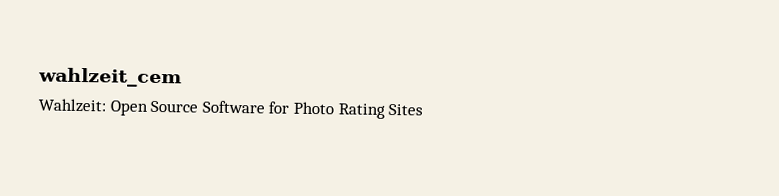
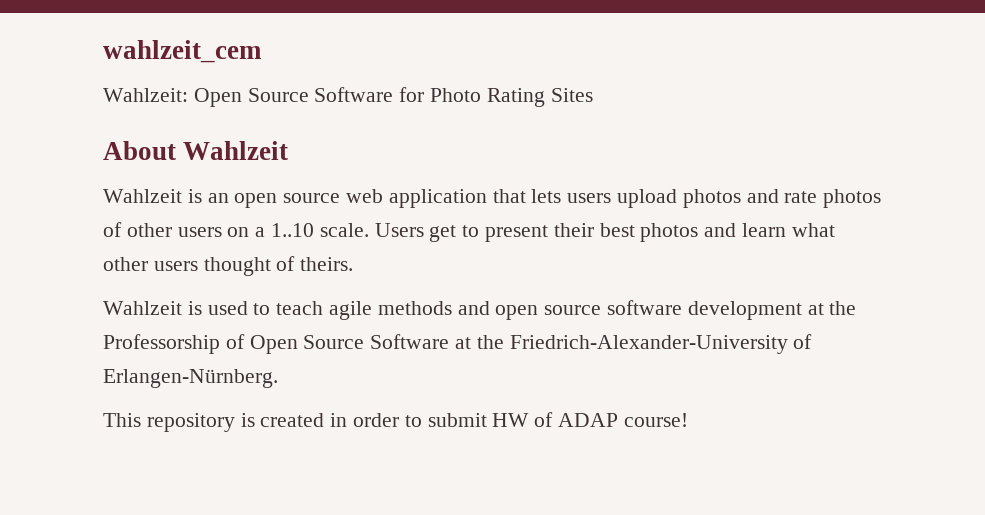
(424, 109) none -> [103,141,289,160] [103,189,882,208] [103,222,835,242] [103,256,354,276] [103,300,857,320] [103,334,813,354] [103,369,278,388] [103,412,688,432] // About Wahlzeit // Wahlzeit is an open source web application that lets users upload photos and rate photos of other users on a 1..10 scale. Users get to present their best photos and learn what other users thought of theirs. // Wahlzeit is used to teach agile methods and open source software development at the Professorship of Open Source Software at the Friedrich-Alexander-University of Erlangen-Nürnberg. // This repository is created in order to submit HW of ADAP course!

